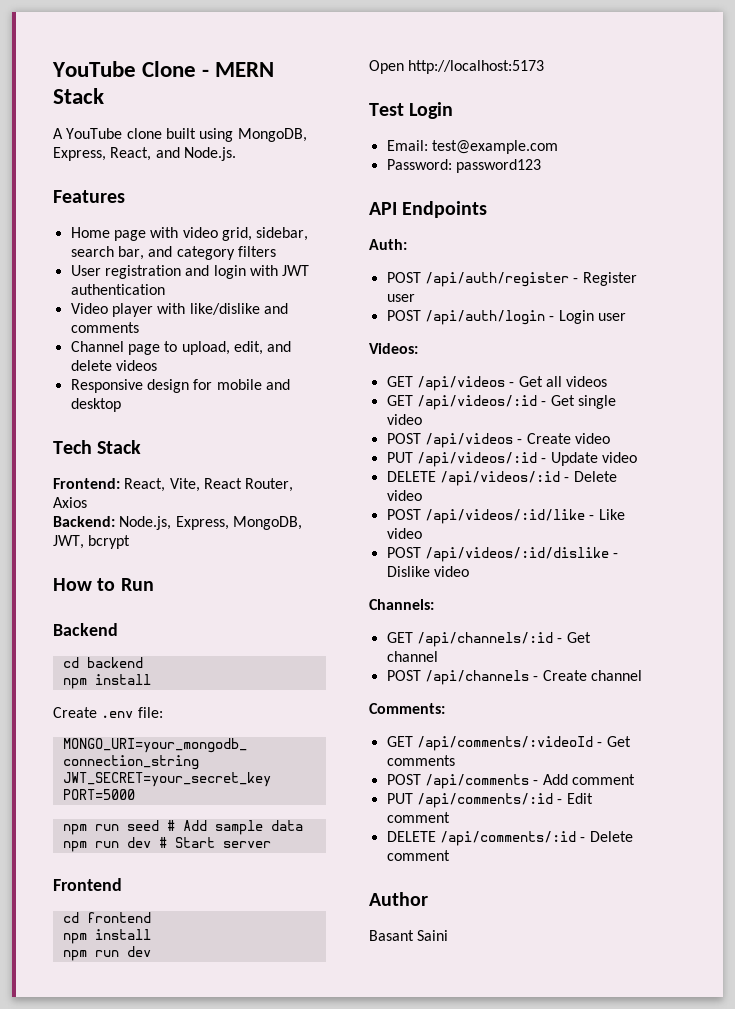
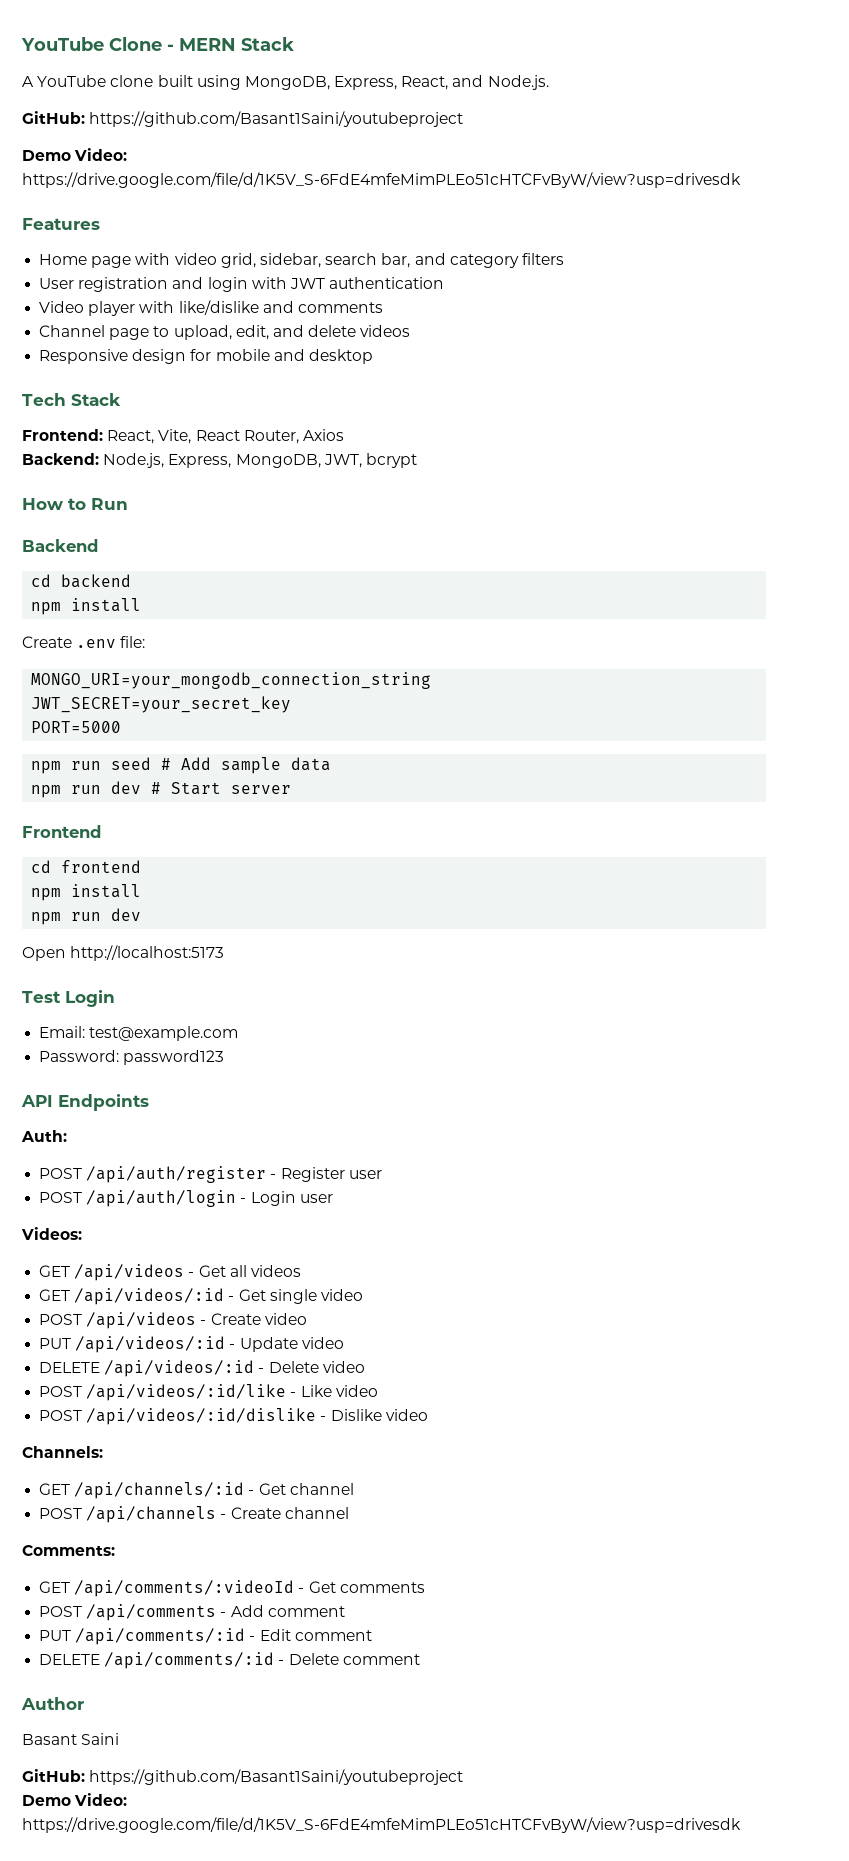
(236, 154) none -> [22,111,464,127] [22,148,128,161] [22,172,741,188] // GitHub: https://github.com/Basant1Saini/youtubeproject // Demo Video: https://drive.google.com/file/d/1K5V_S-6FdE4mfeMimPLEo51cHTCFvByW/view?usp=drivesdk
(449, 935) none -> [22,1769,464,1785] [22,1793,128,1806] [22,1817,741,1833] // GitHub: https://github.com/Basant1Saini/youtubeproject // Demo Video: https://drive.google.com/file/d/1K5V_S-6FdE4mfeMimPLEo51cHTCFvByW/view?usp=drivesdk

